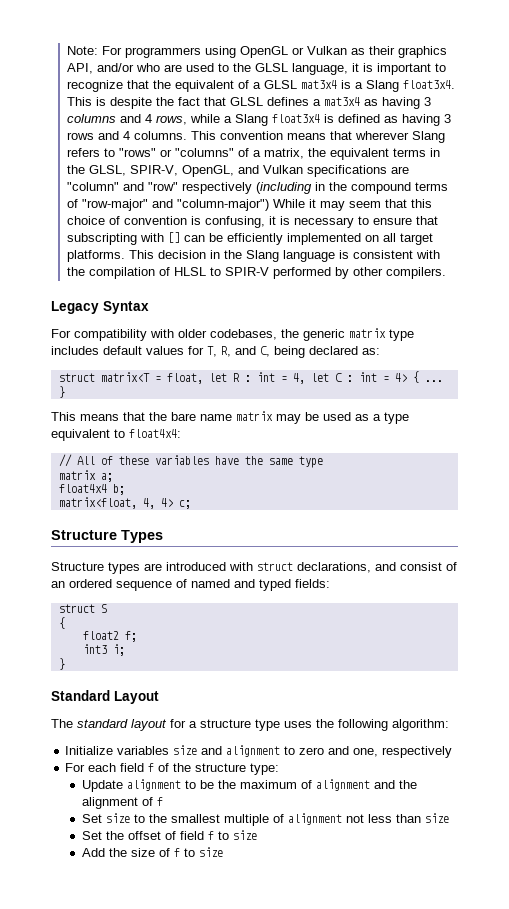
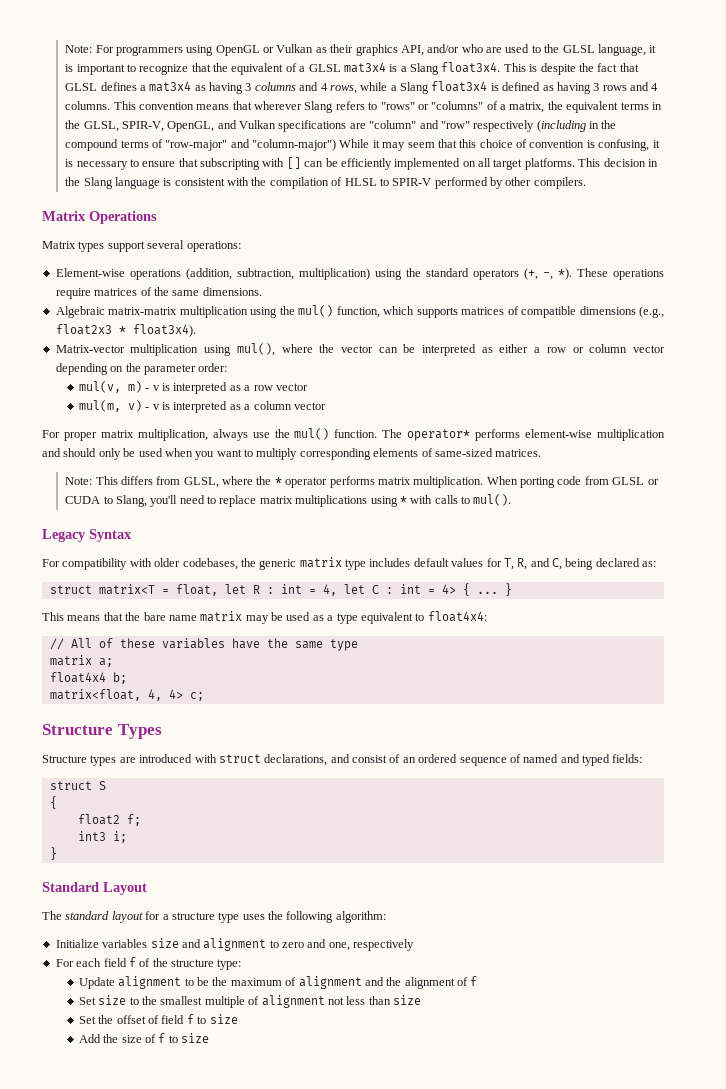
(447, 273) none -> [42,211,157,224] [42,240,241,252] [55,268,664,280] [55,287,262,299] [55,305,664,318] [55,324,196,337] [55,343,665,356] [55,363,228,375] [78,381,308,394] [78,400,326,413] [42,428,665,441] [42,448,542,460] [65,476,659,488] [65,494,512,507] // Matrix Operations // Matrix types support several operations: // Element-wise operations (addition, subtraction, multiplication) using the standard operators (+, -, *). These operations require matrices of the same dimensions. // Algebraic matrix-matrix multiplication using the mul() function, which supports matrices of compatible dimensions (e.g., float2x3 * float3x4). // Matrix-vector multiplication using mul(), where the vector can be interpreted as either a row or column vector depending on the parameter order: // mul(v, m) - v is interpreted as a row vector // mul(m, v) - v is interpreted as a column vector // For proper matrix multiplication, always use the mul() function. The operator* performs element-wise multiplication and should only be used when you want to multiply corresponding elements of same-sized matrices. // Note: This differs from GLSL, where the * operator performs matrix multiplication. When porting code from GLSL or CUDA to Slang, you'll need to replace matrix multiplications using * with calls to mul().

